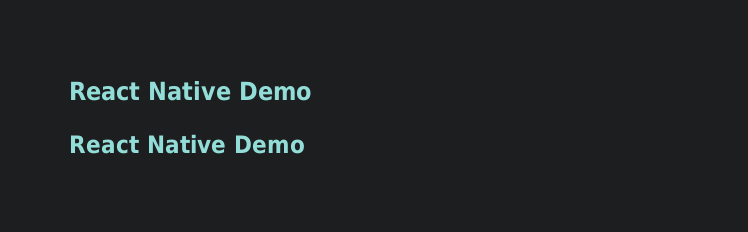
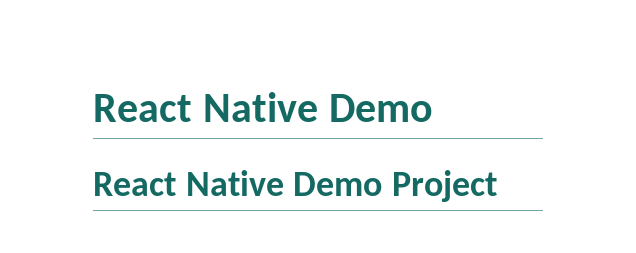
(305, 144) none -> [392,170,498,202] Project

